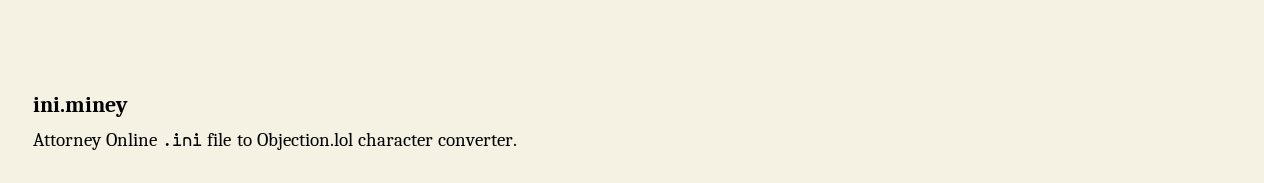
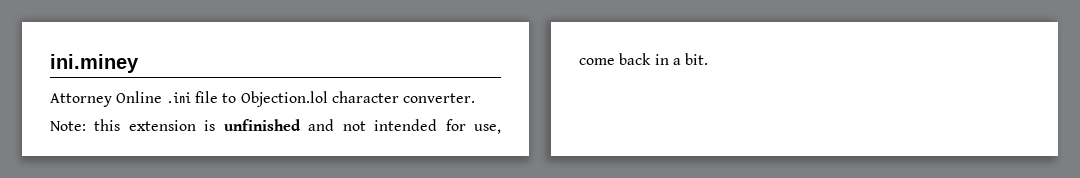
(517, 140) none -> [50,119,502,134] [579,53,709,65] // Note: this extension is unfinished and not intended for use, come back in a bit.

